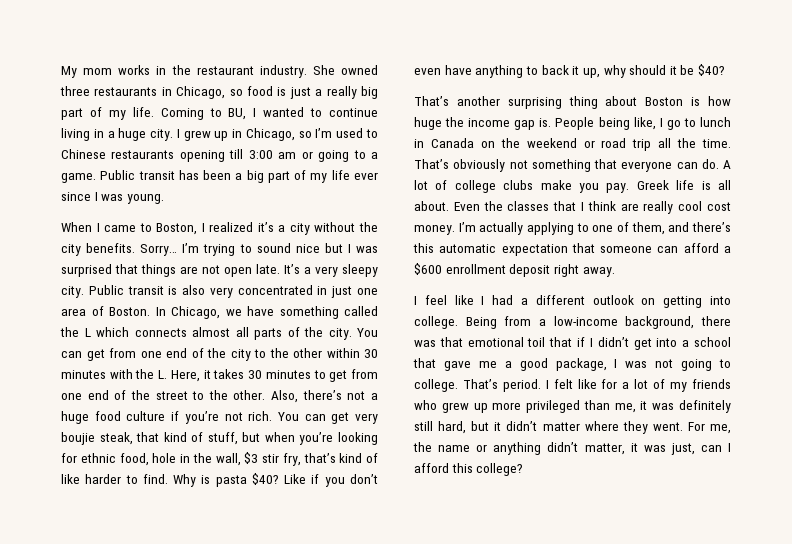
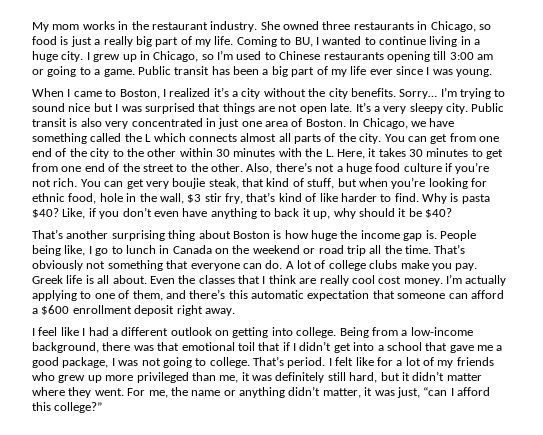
[284,474,307,484] Like -> [62,208,86,219] Like,
[700,445,722,452] can -> [423,387,448,396] “can
[476,463,524,476] college? -> [54,402,103,413] college?”

